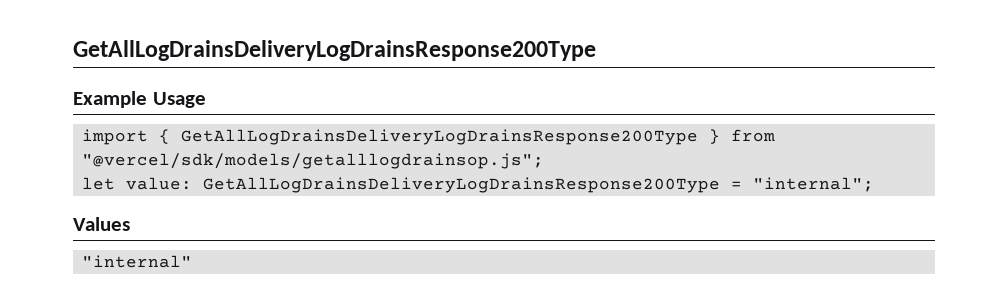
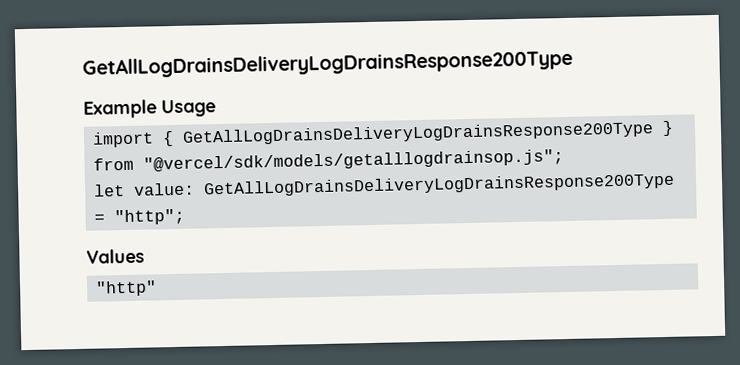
[753,177,875,192] "internal"; -> [114,208,186,226] "http";
[82,255,193,268] "internal" -> [95,280,158,297] "http"

